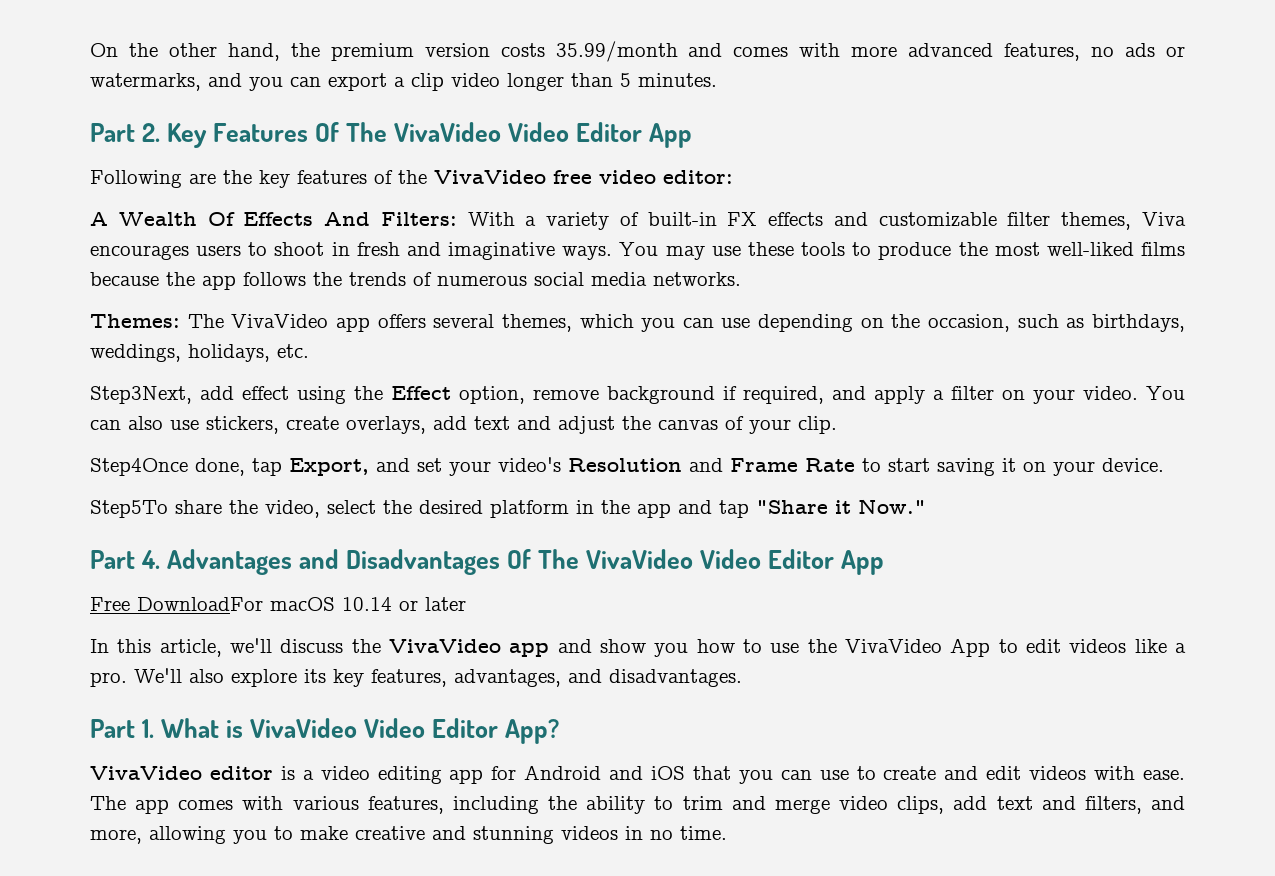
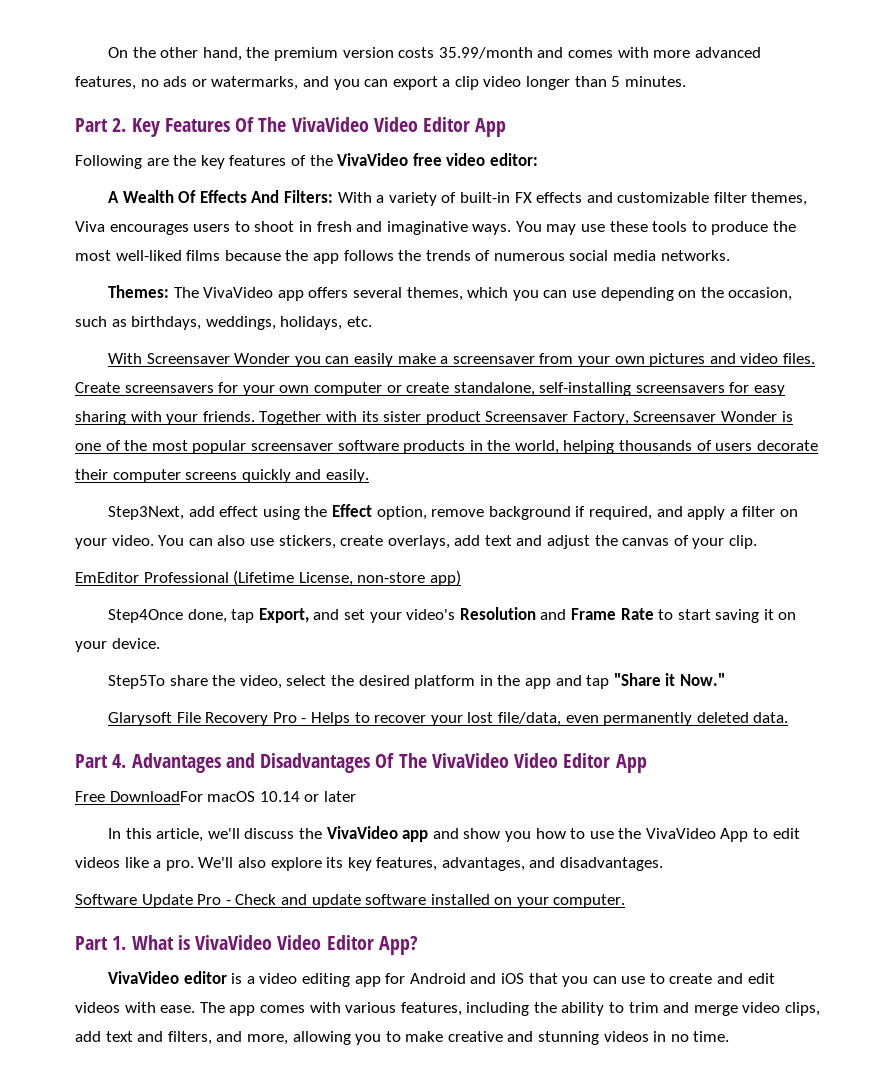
(309, 351) none -> [108,353,815,367] [75,382,786,396] [75,411,793,425] [75,440,818,454] [75,469,369,483] // With Screensaver Wonder you can easily make a screensaver from your own pictures and video files. Create screensavers for your own computer or create standalone, self-installing screensavers for easy sharing with your friends. Together with its sister product Screensaver Factory, Screensaver Wonder is one of the most popular screensaver software products in the world, helping thousands of users decorate their computer screens quickly and easily.
(837, 425) none -> [75,570,461,586] // EmEditor Professional (Lifetime License, non-store app)
(926, 506) none -> [108,712,789,726] // Glarysoft File Recovery Pro - Helps to recover your lost file/data, even permanently deleted data.
(742, 678) none -> [75,894,626,908] // Software Update Pro - Check and update software installed on your computer.

